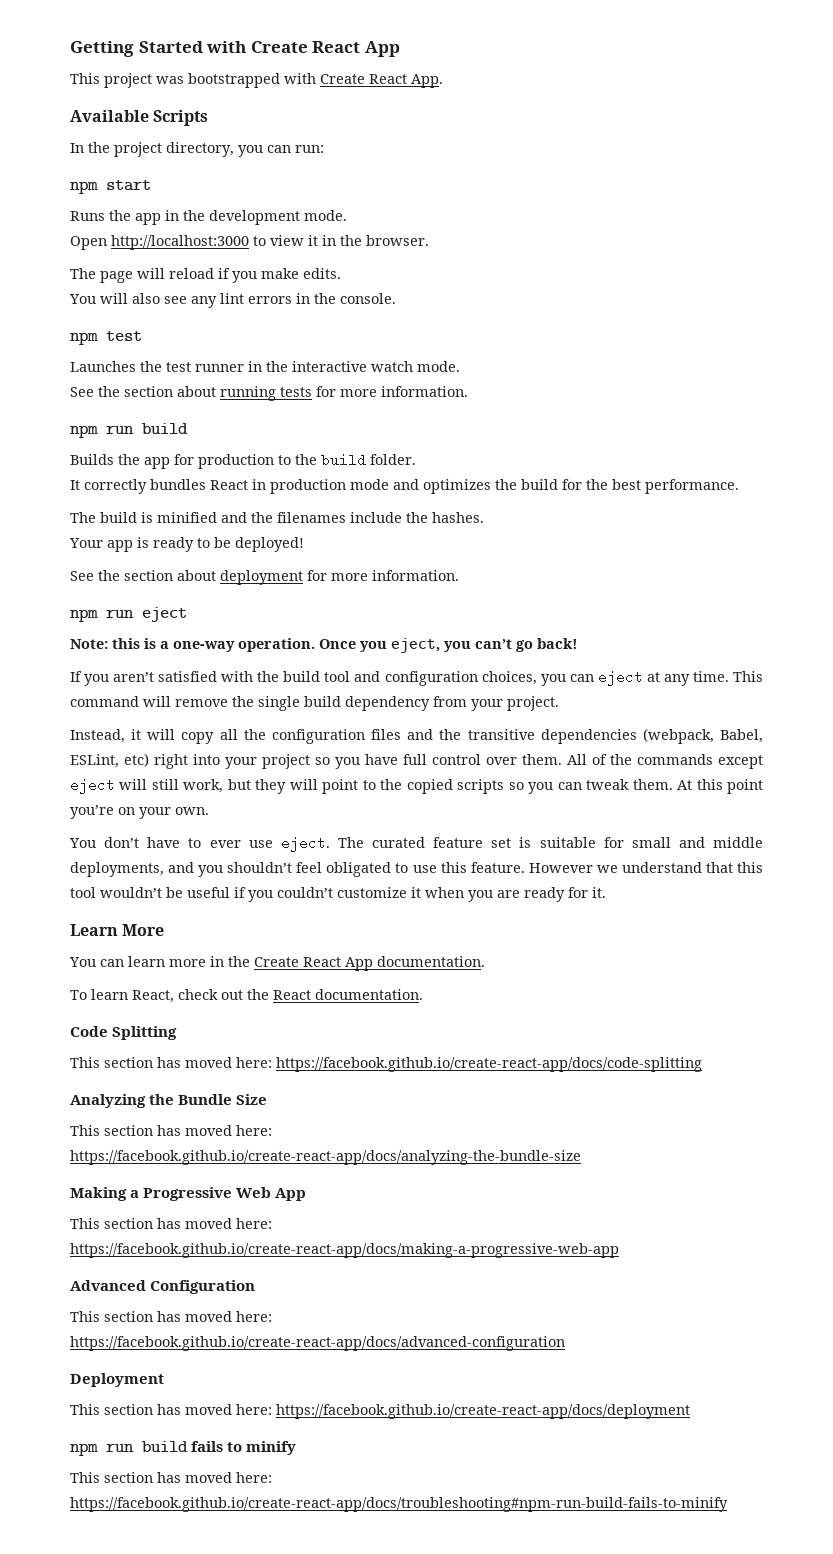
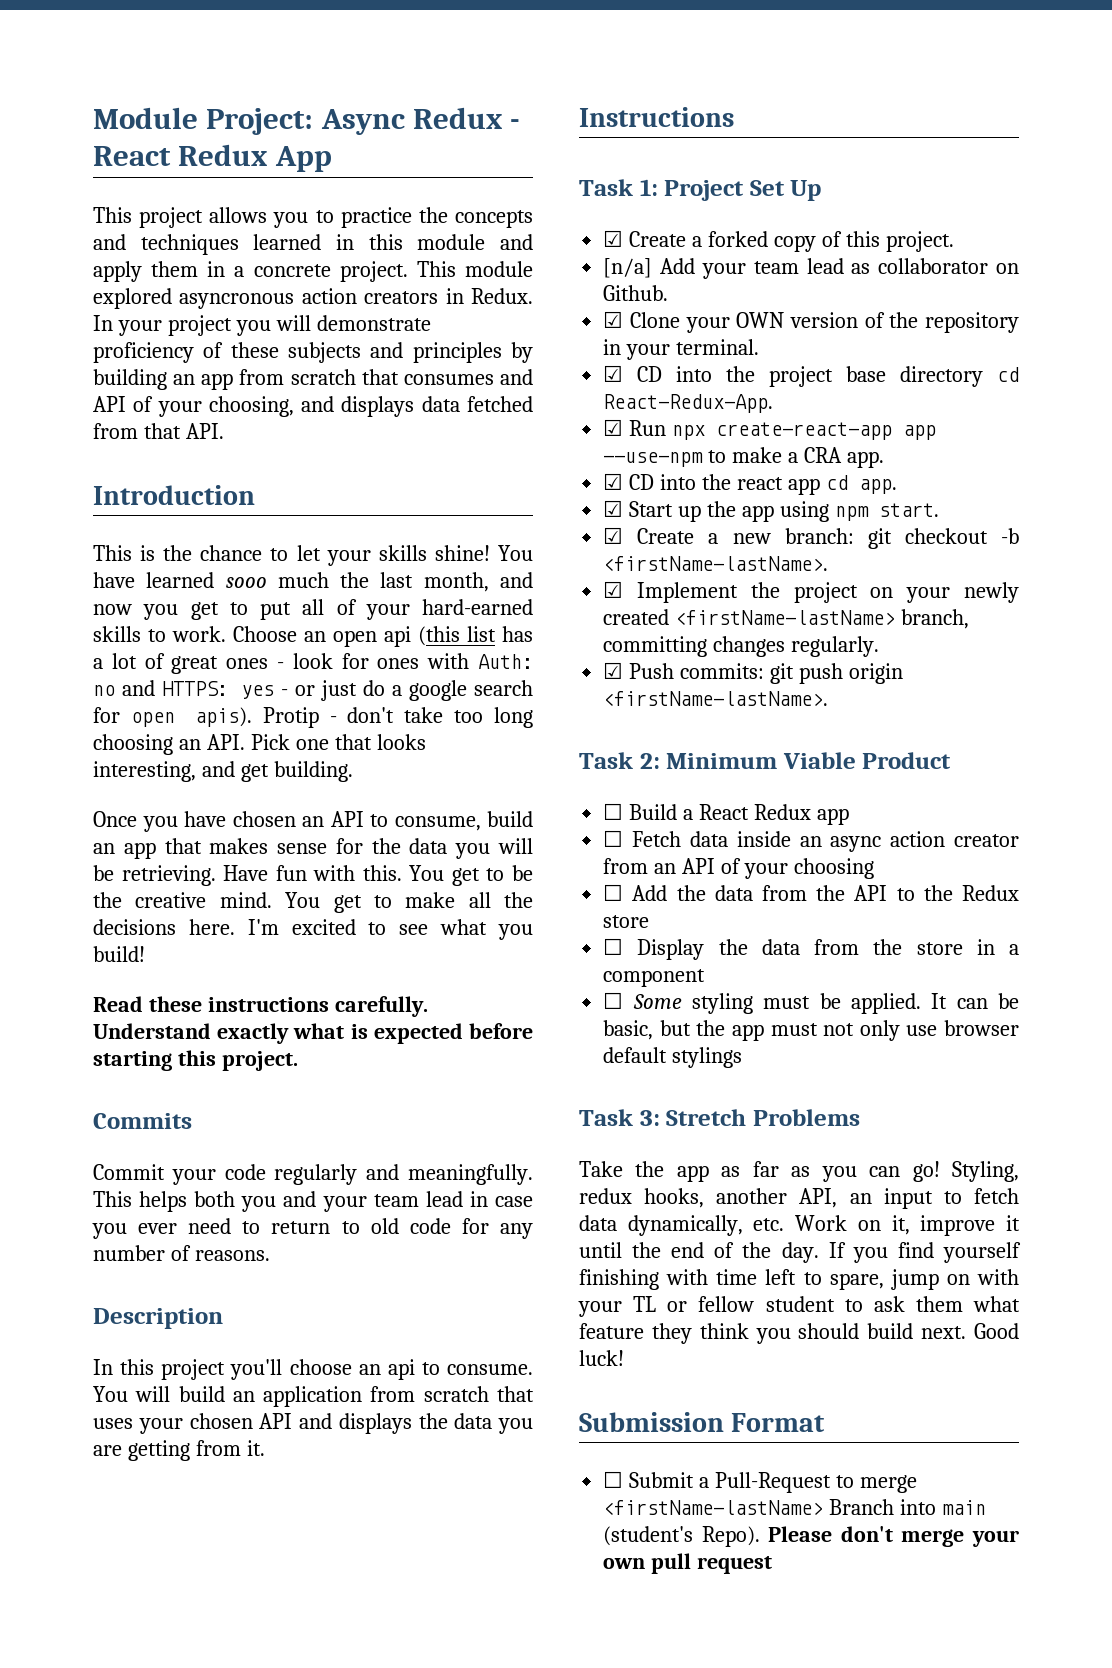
[70,41,400,57] [70,73,443,88] [70,110,209,126] [70,142,324,157] [70,180,151,194] [70,210,347,225] [70,235,429,250] [70,268,341,283] [69,293,396,308] [70,331,142,345] [70,361,460,372] [70,386,468,401] [70,423,188,438] [70,453,416,469] [70,479,739,494] [70,512,484,523] [69,537,304,552] [70,570,459,585] [70,607,187,622] [70,638,578,653] [70,670,763,686] [70,696,559,711] [70,728,763,744] [70,753,763,769] [70,778,764,794] [70,805,209,819] [69,836,763,852] [70,862,763,877] [70,887,606,902] [70,924,165,936] [69,956,485,971] [70,989,423,1003] [70,1026,178,1040] [70,1057,702,1072] [70,1094,268,1108] [70,1125,272,1136] [70,1150,581,1165] [70,1187,307,1201] [70,1218,272,1229] [70,1243,619,1258] [70,1280,256,1294] [70,1311,272,1322] [70,1336,565,1351] [70,1373,164,1387] [70,1404,690,1419] [70,1441,297,1456] [70,1472,272,1483] [70,1497,728,1512] Getting Started with Create React App // This project was bootstrapped with Create React App. // Available Scripts // In the project directory, you can run: // npm start // Runs the app in the development mode. // Open http://localhost:3000 to view it in the browser. // The page will reload if you make edits. // You will also see any lint errors in the console. // npm test // Launches the test runner in the interactive watch mode. // See the section about running tests for more information. // npm run build // Builds the app for production to the build folder. // It correctly bundles React in production mode and optimizes the build for the best performance. // The build is minified and the filenames include the hashes. // Your app is ready to be deployed! // See the section about deployment for more information. // npm run eject // Note: this is a one-way operation. Once you eject, you can’t go back! // If you aren’t satisfied with the build tool and configuration choices, you can eject at any time. This command will remove the single build dependency from your project. // Instead, it will copy all the configuration files and the transitive dependencies (webpack, Babel, ESLint, etc) right into your project so you have full control over them. All of the commands except eject will still work, but they will point to the copied scripts so you can tweak them. At this point you’re on your own. // You don’t have to ever use eject. The curated feature set is suitable for small and middle deployments, and you shouldn’t feel obligated to use this feature. However we understand that this tool wouldn’t be useful if you couldn’t customize it when you are ready for it. // Learn More // You can learn more in the Create React App documentation. // To learn React, check out the React documentation. // Code Splitting // This section has moved here: https://facebook.github.io/create-react-app/docs/code-splitting // Analyzing the Bundle Size // This section has moved here: https://facebook.github.io/create-react-app/docs/analyzing-the-bundle-size // Making a Progressive Web App // This section has moved here: https://facebook.github.io/create-react-app/docs/making-a-progressive-web-app // Advanced Configuration // This section has moved here: https://facebook.github.io/create-react-app/docs/advanced-configuration // Deployment // This section has moved here: https://facebook.github.io/create-react-app/docs/deployment // npm run build fails to minify // This section has moved here: https://facebook.github.io/create-react-app/docs/troubleshooting#npm-run-build-fails-to-minify -> [93,107,521,135] [93,144,332,172] [93,207,533,228] [93,234,533,255] [93,261,533,282] [93,288,533,309] [93,315,431,336] [93,342,533,363] [93,369,533,390] [93,396,533,417] [93,423,224,439] [93,485,255,505] [93,545,533,566] [93,572,533,592] [93,599,533,620] [93,626,533,647] [93,653,533,674] [93,680,533,701] [93,707,533,728] [93,734,426,755] [93,761,353,782] [93,811,533,832] [93,838,533,859] [93,865,533,886] [93,892,533,913] [93,919,533,940] [93,946,145,962] [93,996,428,1017] [93,1023,533,1044] [93,1050,298,1071] [93,1113,192,1129] [93,1164,533,1185] [93,1191,533,1212] [92,1218,533,1239] [93,1245,270,1261] [93,1308,223,1329] [93,1359,533,1380] [93,1386,534,1407] [93,1413,533,1434] [93,1440,265,1461] [579,107,734,127] [579,179,822,201] [603,230,954,252] [603,258,1019,279] [603,285,669,301] [603,311,1020,333] [603,339,760,360] [603,365,1020,387] [603,394,774,413] [603,419,937,440] [603,447,884,468] [603,473,897,495] [603,500,939,522] [603,527,1019,549] [603,556,829,571] [603,581,1019,603] [603,609,970,629] [603,636,880,657] [603,662,903,684] [603,691,829,706] [579,752,952,769] [603,803,849,825] [603,830,1019,852] [603,858,874,879] [603,884,1019,901] [603,915,650,928] [603,938,1020,960] [603,969,706,987] [603,992,1020,1014] [603,1020,1020,1041] [603,1047,743,1068] [579,1109,860,1126] [579,1161,1020,1182] [579,1188,1020,1209] [579,1215,1020,1236] [579,1242,1021,1263] [579,1269,1019,1290] [578,1296,1020,1317] [579,1323,1019,1344] [579,1350,624,1366] [579,1412,826,1432] [603,1471,917,1493] [603,1499,987,1515] [603,1526,1019,1547] [603,1553,773,1574] Module Project: Async Redux - React Redux App // This project allows you to practice the concepts and techniques learned in this module and apply them in a concrete project. This module explored asyncronous action creators in Redux. In your project you will demonstrate proficiency of these subjects and principles by building an app from scratch that consumes and API of your choosing, and displays data fetched from that API. // Introduction // This is the chance to let your skills shine! You have learned sooo much the last month, and now you get to put all of your hard-earned skills to work. Choose an open api (this list has a lot of great ones - look for ones with Auth: no and HTTPS: yes - or just do a google search for open apis). Protip - don't take too long choosing an API. Pick one that looks interesting, and get building. // Once you have chosen an API to consume, build an app that makes sense for the data you will be retrieving. Have fun with this. You get to be the creative mind. You get to make all the decisions here. I'm excited to see what you build! // Read these instructions carefully. Understand exactly what is expected before starting this project. // Commits // Commit your code regularly and meaningfully. This helps both you and your team lead in case you ever need to return to old code for any number of reasons. // Description // In this project you'll choose an api to consume. You will build an application from scratch that uses your chosen API and displays the data you are getting from it. // Instructions // Task 1: Project Set Up // ☑ Create a forked copy of this project. // [n/a] Add your team lead as collaborator on Github. // ☑ Clone your OWN version of the repository in your terminal. // ☑ CD into the project base directory cd React-Redux-App. // ☑ Run npx create-react-app app --use-npm to make a CRA app. // ☑ CD into the react app cd app. // ☑ Start up the app using npm start. // ☑ Create a new branch: git checkout -b <firstName-lastName>. // ☑ Implement the project on your newly created <firstName-lastName> branch, committing changes regularly. // ☑ Push commits: git push origin <firstName-lastName>. // Task 2: Minimum Viable Product // ☐ Build a React Redux app // ☐ Fetch data inside an async action creator from an API of your choosing // ☐ Add the data from the API to the Redux store // ☐ Display the data from the store in a component // ☐ Some styling must be applied. It can be basic, but the app must not only use browser default stylings // Task 3: Stretch Problems // Take the app as far as you can go! Styling, redux hooks, another API, an input to fetch data dynamically, etc. Work on it, improve it until the end of the day. If you find yourself finishing with time left to spare, jump on with your TL or fellow student to ask them what feature they think you should build next. Good luck! // Submission Format // ☐ Submit a Pull-Request to merge <firstName-lastName> Branch into main (student's Repo). Please don't merge your own pull request

